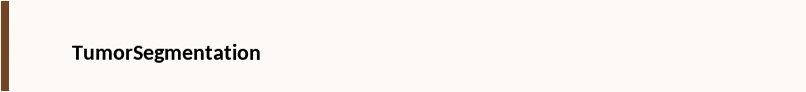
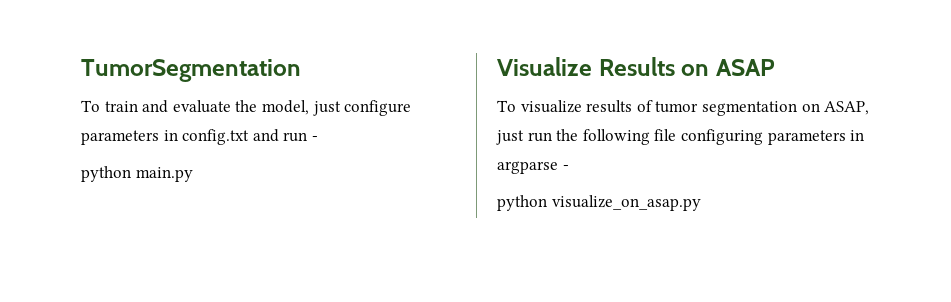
(262, 53) none -> [81,100,412,116] [81,129,318,145] [81,166,193,182] [497,57,775,76] [497,100,870,116] [496,129,865,145] [497,161,569,174] [497,195,701,211] // To train and evaluate the model, just configure parameters in config.txt and run - // python main.py // Visualize Results on ASAP // To visualize results of tumor segmentation on ASAP, just run the following file configuring parameters in argparse - // python visualize_on_asap.py

